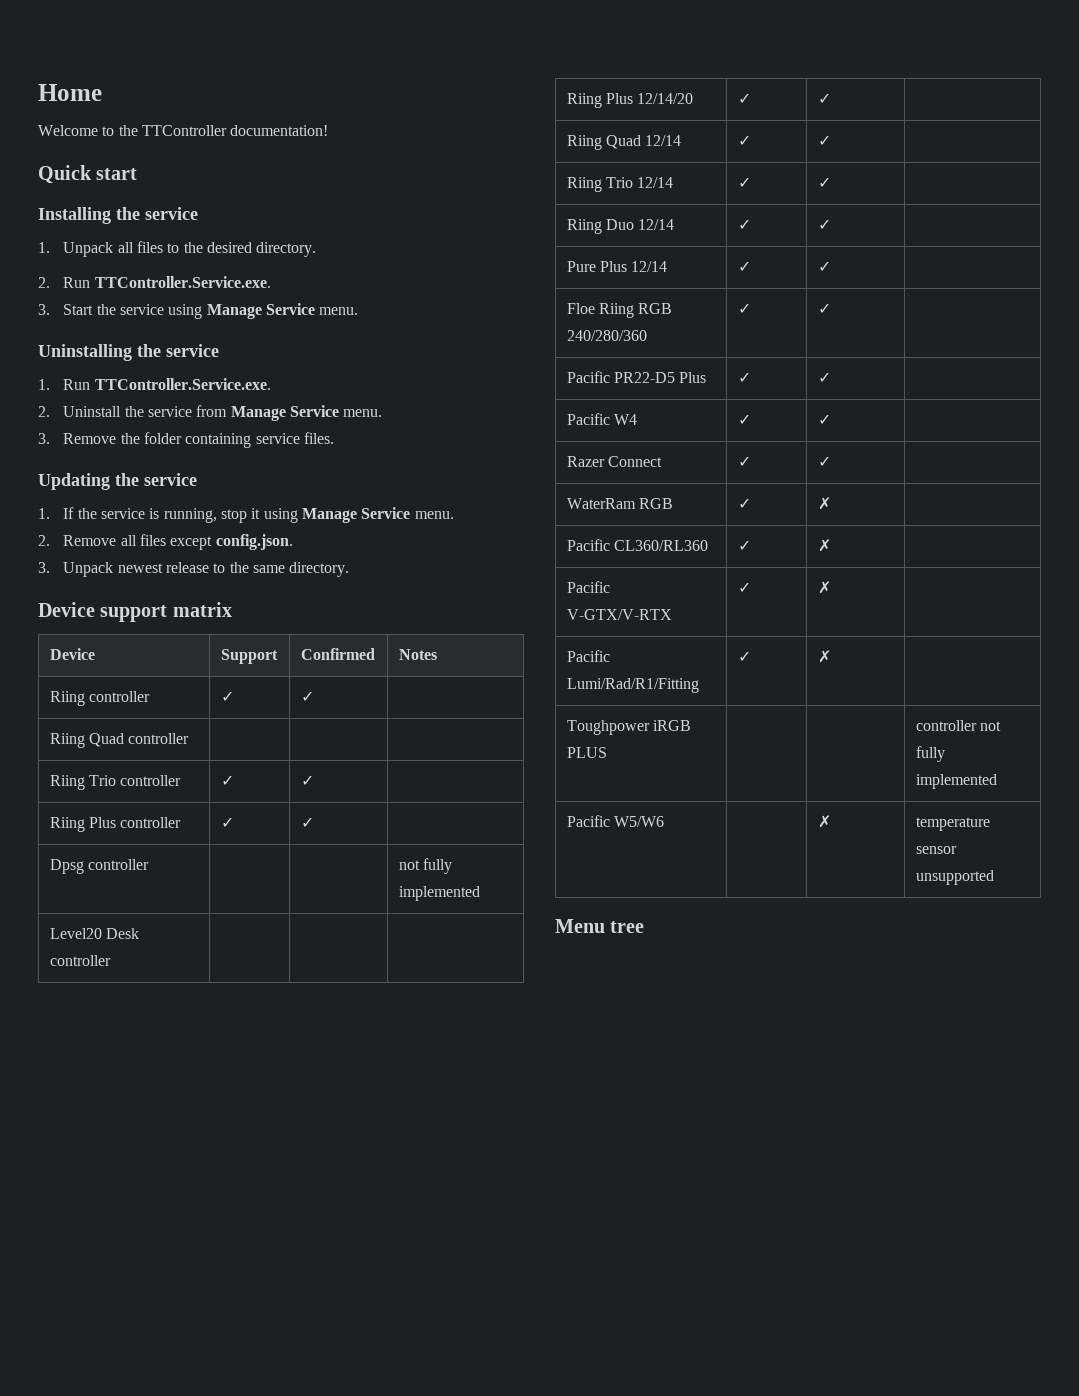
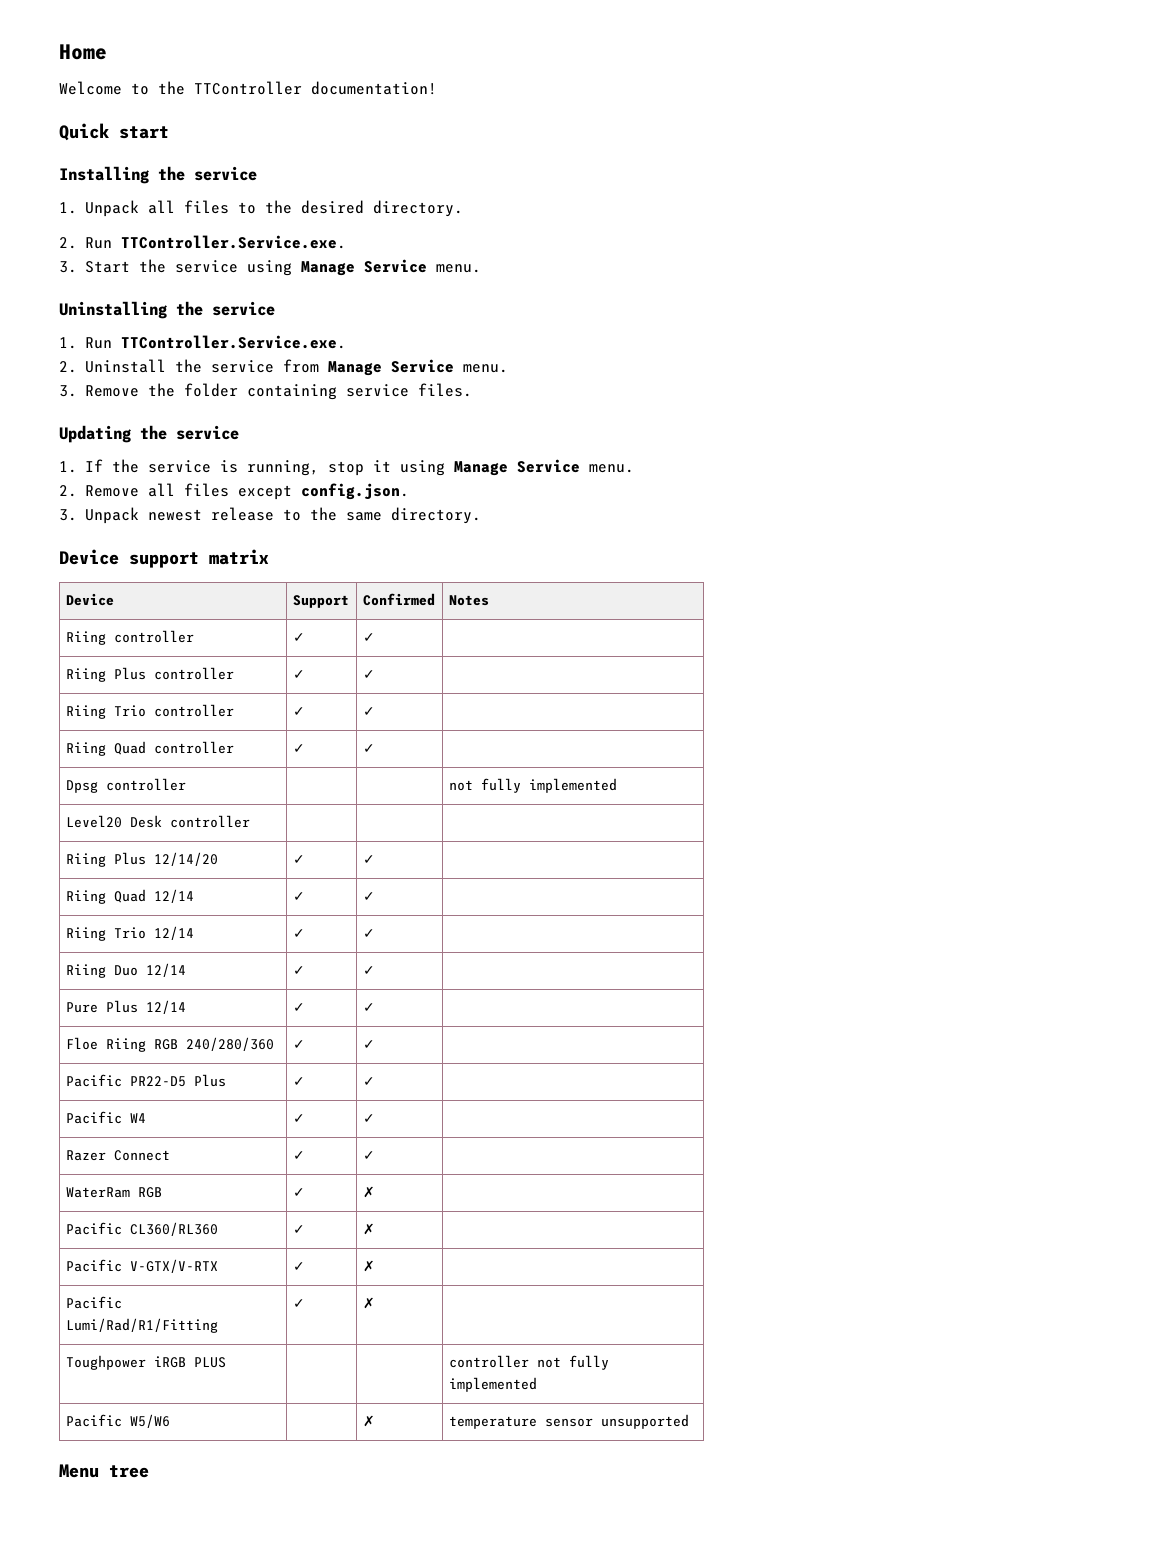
[88,733,190,747] Quad controller | | -> [113,667,234,680] [292,670,305,679] [362,670,375,679] Plus controller | ✓ | ✓
[88,817,116,828] Plus -> [113,741,146,755] Quad

